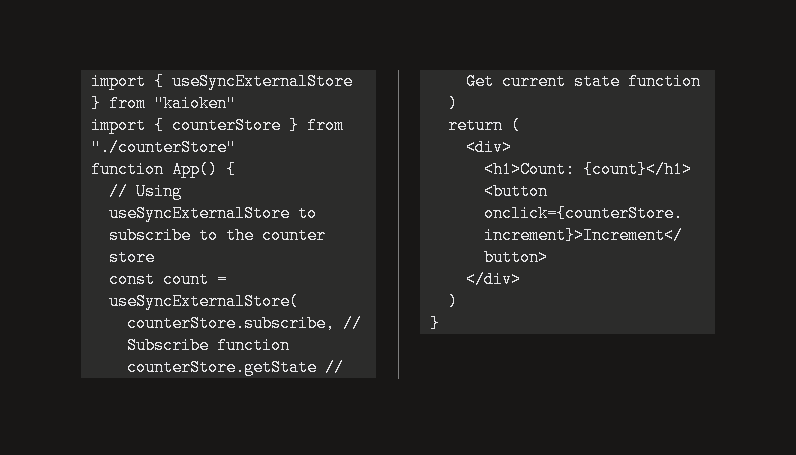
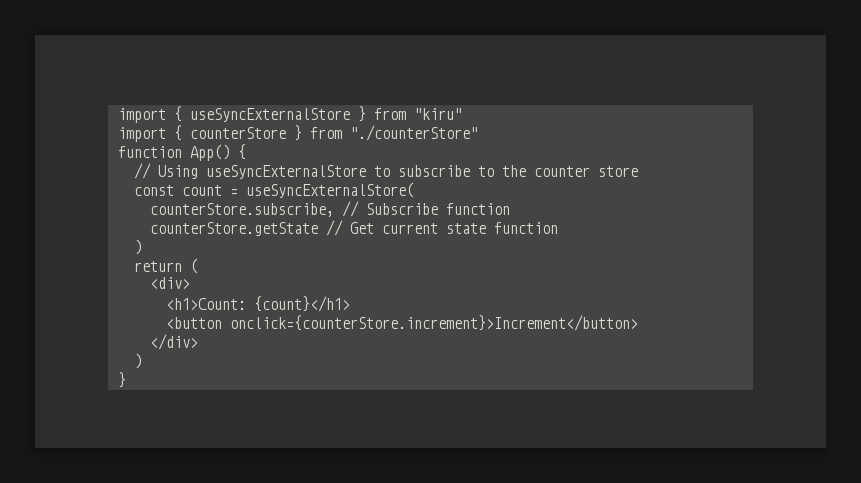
[153,95,236,112] "kaioken" -> [413,108,462,120] "kiru"

